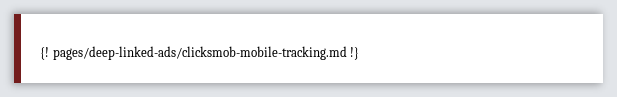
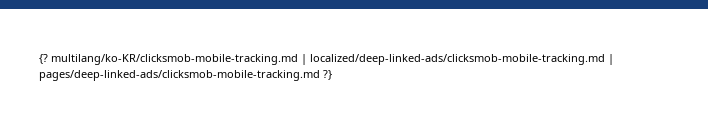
[40,46,360,60] {! pages/deep-linked-ads/clicksmob-mobile-tracking.md !} -> [39,54,614,65] [39,70,332,81] {? multilang/ko-KR/clicksmob-mobile-tracking.md | localized/deep-linked-ads/clicksmob-mobile-tracking.md | pages/deep-linked-ads/clicksmob-mobile-tracking.md ?}

